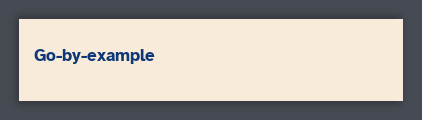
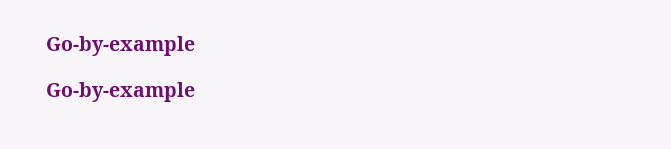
[34,49,155,64] Go-by-example -> [46,36,195,56] [46,82,195,102] Go-by-example // Go-by-example

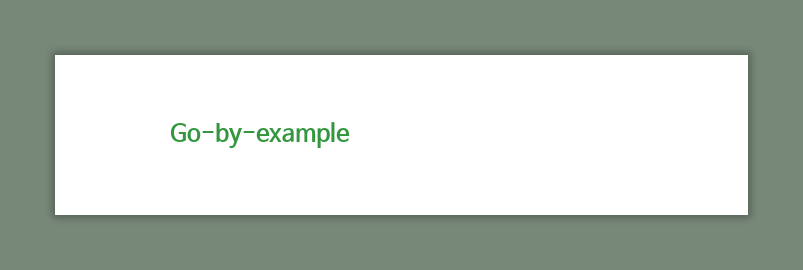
[46,36,195,56] [46,82,195,102] Go-by-example // Go-by-example -> [170,122,350,149] Go-by-example

